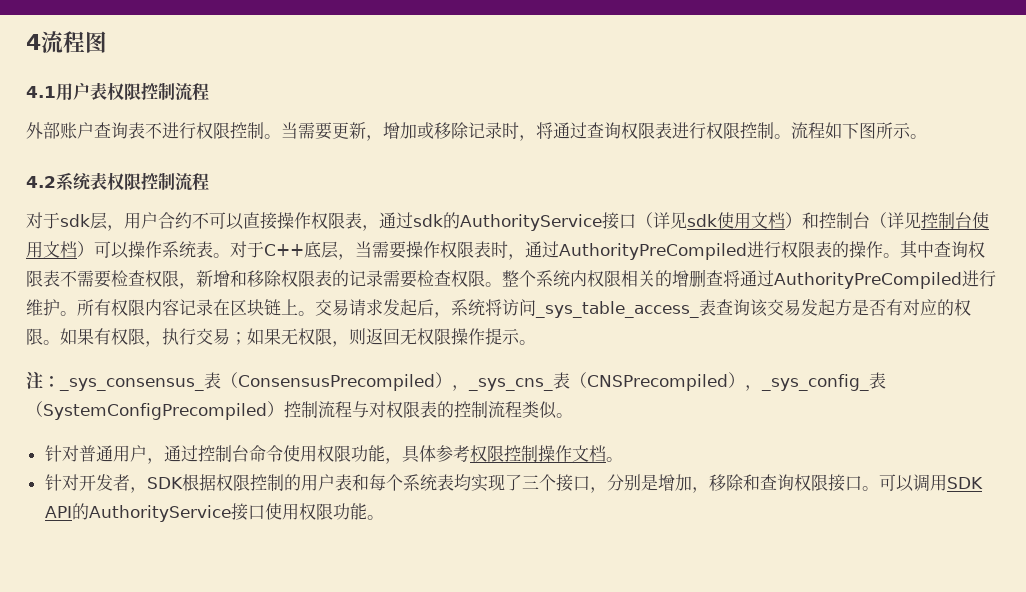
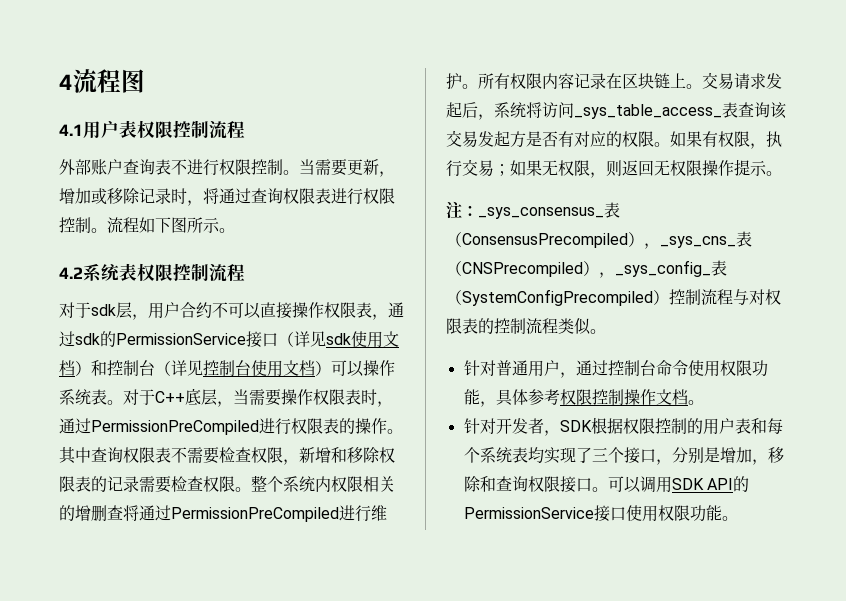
[460,214,602,231] AuthorityService -> [116,333,246,345] PermissionService
[559,243,747,260] AuthorityPreCompiled -> [91,420,259,435] PermissionPreCompiled
[774,272,962,289] AuthorityPreCompiled -> [171,507,339,522] PermissionPreCompiled
[88,505,231,522] AuthorityService -> [463,507,594,519] PermissionService

